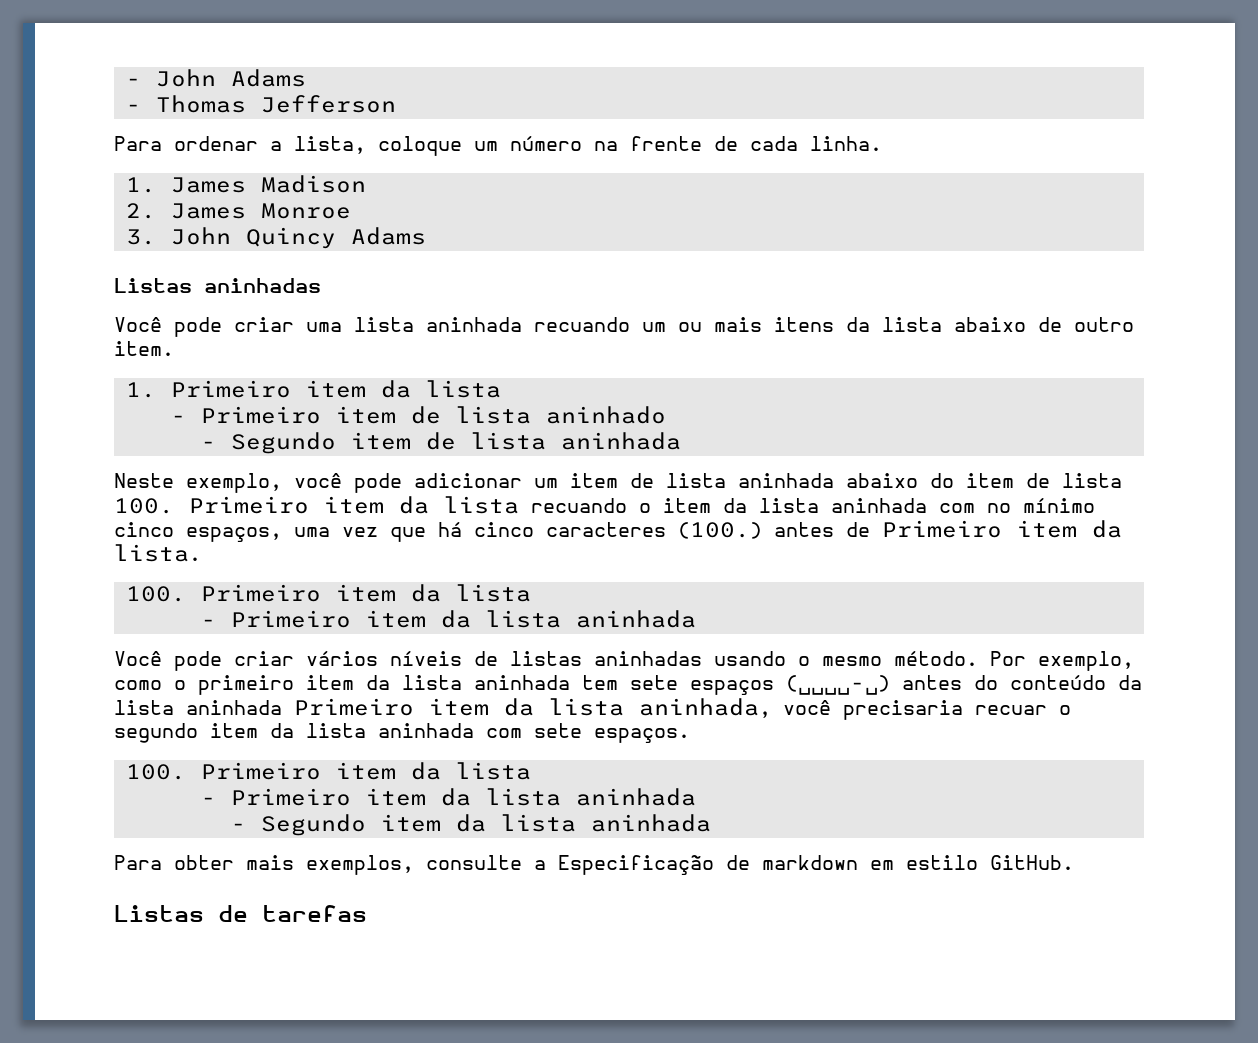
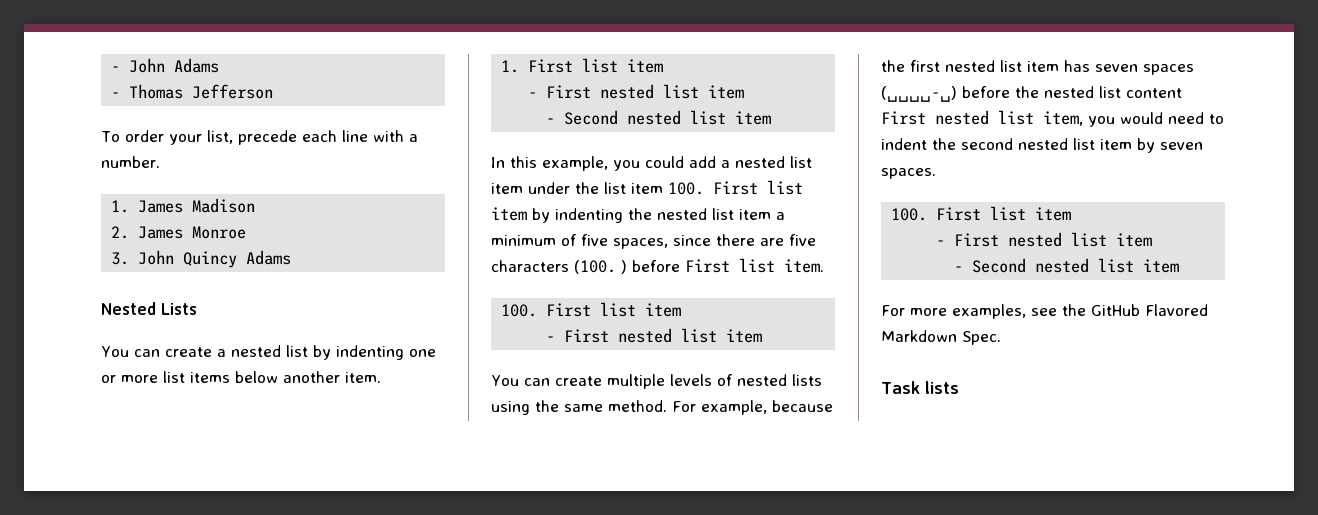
[114,136,882,156] Para ordenar a lista, coloque um número na frente de cada linha. -> [101,130,418,145] [101,156,160,168] To order your list, precede each line with a number.
[114,278,321,293] [114,317,1134,337] Listas aninhadas // Você pode criar uma lista aninhada recuando um ou mais itens da lista abaixo de outro -> [101,302,197,315] [101,345,436,360] [101,371,340,383] Nested Lists // You can create a nested list by indenting one or more list items below another
[170,380,501,398] [170,406,666,424] [200,432,681,454] [114,473,1122,493] [114,496,1095,514] [114,520,1122,542] [114,544,201,562] [125,584,531,602] [200,610,696,628] [114,651,1134,671] [114,675,1142,695] [114,698,1071,720] [114,723,690,743] [125,762,531,780] [200,788,696,806] [230,814,711,836] [114,855,1074,875] [114,905,367,922] Primeiro item da lista // - Primeiro item de lista aninhado // - Segundo item de lista aninhada // Neste exemplo, você pode adicionar um item de lista aninhada abaixo do item de lista 100. Primeiro item da lista recuando o item da lista aninhada com no mínimo cinco espaços, uma vez que há cinco caracteres (100.) antes de Primeiro item da lista. // 100. Primeiro item da lista // - Primeiro item da lista aninhada // Você pode criar vários níveis de listas aninhadas usando o mesmo método. Por exemplo, como o primeiro item da lista aninhada tem sete espaços (␣␣␣␣-␣) antes do conteúdo da lista aninhada Primeiro item da lista aninhada, você precisaria recuar o segundo item da lista aninhada com sete espaços. // 100. Primeiro item da lista // - Primeiro item da lista aninhada // - Segundo item da lista aninhada // Para obter mais exemplos, consulte a Especificação de markdown em estilo GitHub. // Listas de tarefas -> [528,58,664,73] [528,84,745,99] [546,110,772,125] [491,156,812,171] [491,180,803,195] [491,207,785,223] [491,234,816,249] [491,258,824,274] [501,302,682,317] [546,328,763,343] [491,374,822,389] [491,400,833,415] [881,60,1194,75] [881,86,1182,102] [881,110,1224,127] [881,138,1203,153] [881,168,936,179] [891,206,1072,221] [936,232,1153,247] [954,258,1180,273] [881,304,1208,319] [881,330,1001,345] [881,381,959,394] First list item // - First nested list item // - Second nested list item // In this example, you could add a nested list item under the list item 100. First list item by indenting the nested list item a minimum of five spaces, since there are five characters (100. ) before First list item. // 100. First list item // - First nested list item // You can create multiple levels of nested lists using the same method. For example, because the first nested list item has seven spaces (␣␣␣␣-␣) before the nested list content First nested list item, you would need to indent the second nested list item by seven spaces. // 100. First list item // - First nested list item // - Second nested list item // For more examples, see the GitHub Flavored Markdown Spec. // Task lists

